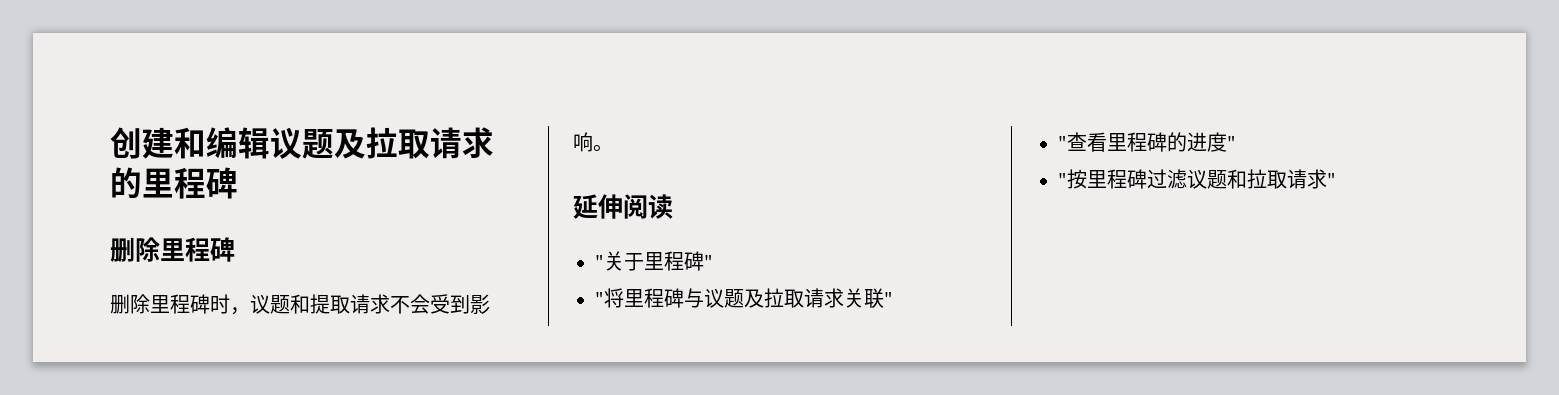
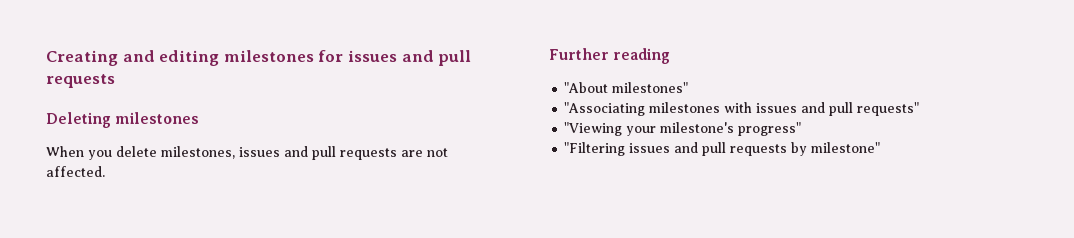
[110,127,494,159] [110,167,238,199] [110,237,235,262] [110,294,490,315] [573,132,613,152] [573,194,673,219] [595,251,713,271] [595,288,893,309] [1058,132,1236,152] [1058,169,1336,189] 创建和编辑议题及拉取请求的里程碑 // 删除里程碑 // 删除里程碑时，议题和提取请求不会受到影响。 // 延伸阅读 // "关于里程碑" // "将里程碑与议题及拉取请求关联" // "查看里程碑的进度" // "按里程碑过滤议题和拉取请求" -> [46,50,472,66] [46,74,115,88] [46,112,200,128] [46,146,448,160] [46,166,105,177] [549,48,671,64] [564,82,689,93] [564,102,920,116] [564,122,802,136] [564,142,881,156] Creating and editing milestones for issues and pull requests // Deleting milestones // When you delete milestones, issues and pull requests are not affected. // Further reading // "About milestones" // "Associating milestones with issues and pull requests" // "Viewing your milestone's progress" // "Filtering issues and pull requests by milestone"

